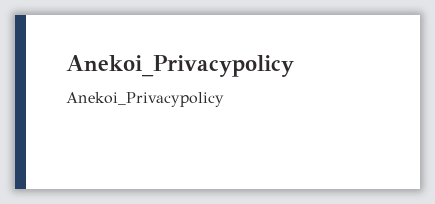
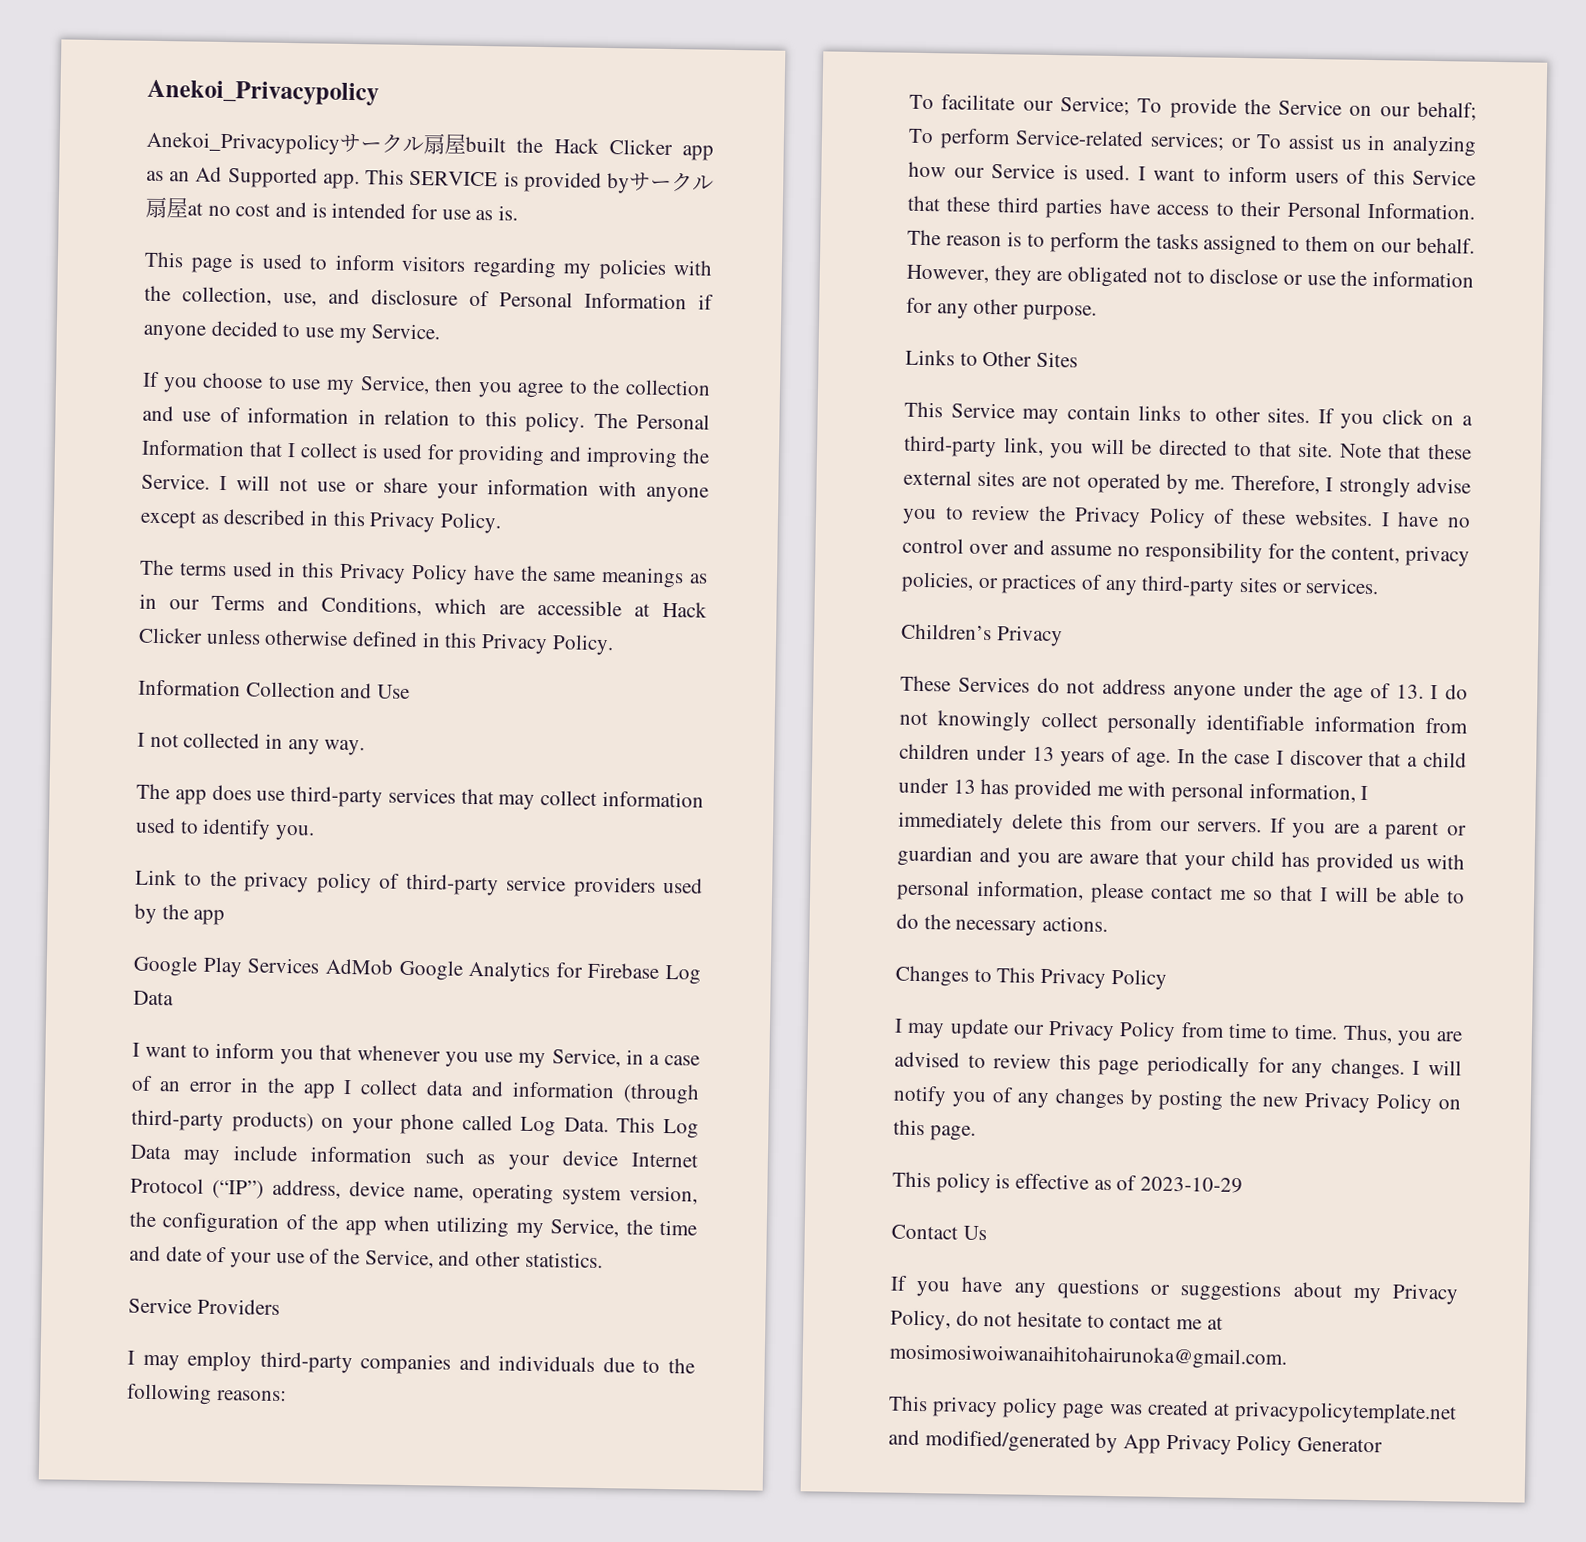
(224, 99) none -> [339,133,714,161] [146,166,714,194] [145,196,519,221] [144,251,713,280] [144,285,714,310] [143,320,441,344] [142,371,711,399] [142,405,710,433] [141,439,710,469] [141,473,709,503] [140,509,503,534] [140,559,708,589] [139,593,707,618] [138,627,614,656] [138,679,411,699] [137,732,366,756] [136,783,704,810] [135,817,316,841] [135,869,704,898] [134,903,226,926] [133,955,701,985] [133,990,174,1006] [132,1042,700,1069] [131,1075,701,1105] [131,1109,699,1139] [130,1144,698,1171] [130,1177,698,1206] [129,1211,697,1239] [129,1245,603,1269] [128,1297,280,1315] [127,1350,695,1375] [126,1383,287,1405] [909,94,1477,121] [908,128,1477,157] [908,161,1476,186] [907,195,1475,220] [907,229,1475,256] [906,264,1474,288] [906,297,1098,321] [905,349,1079,368] [904,401,1473,430] [903,435,1472,460] [903,469,1471,498] [902,504,1471,529] [902,537,1470,567] [901,571,1380,597] [901,623,1063,647] [900,675,1468,703] [899,710,1468,735] [899,743,1467,768] [898,777,1369,804] [898,811,1467,841] [897,845,1465,874] [896,879,1465,904] [896,913,1109,936] [895,965,1167,990] [894,1018,1462,1047] [894,1051,1462,1080] [893,1085,1461,1115] [893,1119,976,1141] [892,1171,1244,1194] [891,1224,987,1241] [890,1275,1459,1305] [890,1309,1223,1331] [889,1343,1287,1370] [888,1395,1457,1425] [888,1429,1384,1456] サークル扇屋built the Hack Clicker app as an Ad Supported app. This SERVICE is provided byサークル扇屋at no cost and is intended for use as is. // This page is used to inform visitors regarding my policies with the collection, use, and disclosure of Personal Information if anyone decided to use my Service. // If you choose to use my Service, then you agree to the collection and use of information in relation to this policy. The Personal Information that I collect is used for providing and improving the Service. I will not use or share your information with anyone except as described in this Privacy Policy. // The terms used in this Privacy Policy have the same meanings as in our Terms and Conditions, which are accessible at Hack Clicker unless otherwise defined in this Privacy Policy. // Information Collection and Use // I not collected in any way. // The app does use third-party services that may collect information used to identify you. // Link to the privacy policy of third-party service providers used by the app // Google Play Services AdMob Google Analytics for Firebase Log Data // I want to inform you that whenever you use my Service, in a case of an error in the app I collect data and information (through third-party products) on your phone called Log Data. This Log Data may include information such as your device Internet Protocol (“IP”) address, device name, operating system version, the configuration of the app when utilizing my Service, the time and date of your use of the Service, and other statistics. // Service Providers // I may employ third-party companies and individuals due to the following reasons: // To facilitate our Service; To provide the Service on our behalf; To perform Service-related services; or To assist us in analyzing how our Service is used. I want to inform users of this Service that these third parties have access to their Personal Information. The reason is to perform the tasks assigned to them on our behalf. However, they are obligated not to disclose or use the information for any other purpose. // Links to Other Sites // This Service may contain links to other sites. If you click on a third-party link, you will be directed to that site. Note that these external sites are not operated by me. Therefore, I strongly advise you to review the Privacy Policy of these websites. I have no control over and assume no responsibility for the content, privacy policies, or practices of any third-party sites or services. // Children’s Privacy // These Services do not address anyone under the age of 13. I do not knowingly collect personally identifiable information from children under 13 years of age. In the case I discover that a child under 13 has provided me with personal information, I immediately delete this from our servers. If you are a parent or guardian and you are aware that your child has provided us with personal information, please contact me so that I will be able to do the necessary actions. // Changes to This Privacy Policy // I may update our Privacy Policy from time to time. Thus, you are advised to review this page periodically for any changes. I will notify you of any changes by posting the new Privacy Policy on this page. // This policy is effective as of 2023-10-29 // Contact Us // If you have any questions or suggestions about my Privacy Policy, do not hesitate to contact me at mosimosiwoiwanaihitohairunoka@gmail.com. // This privacy policy page was created at privacypolicytemplate.net and modified/generated by App Privacy Policy Generator

